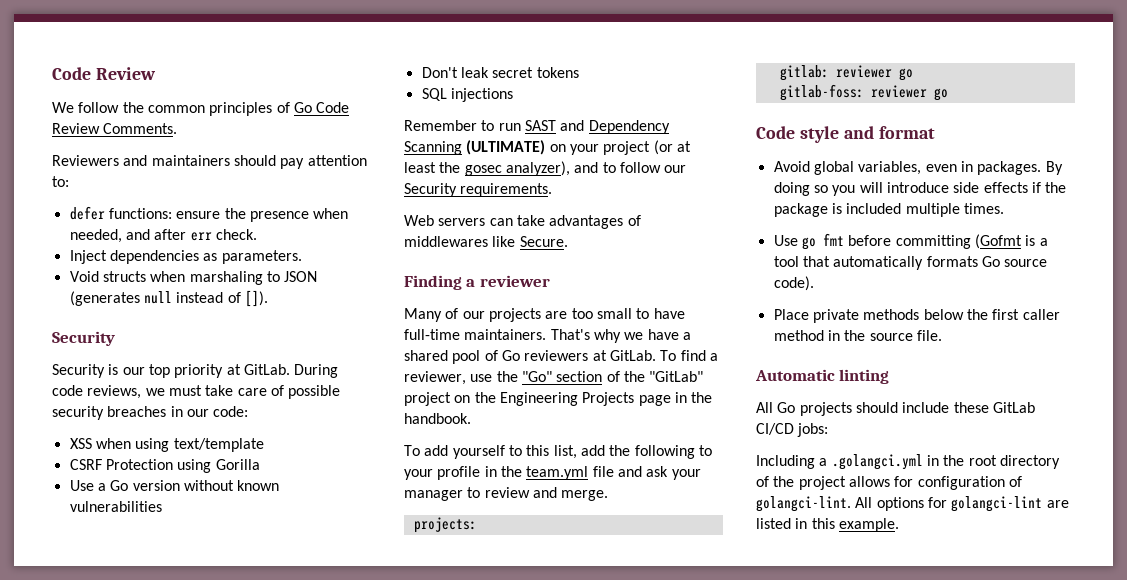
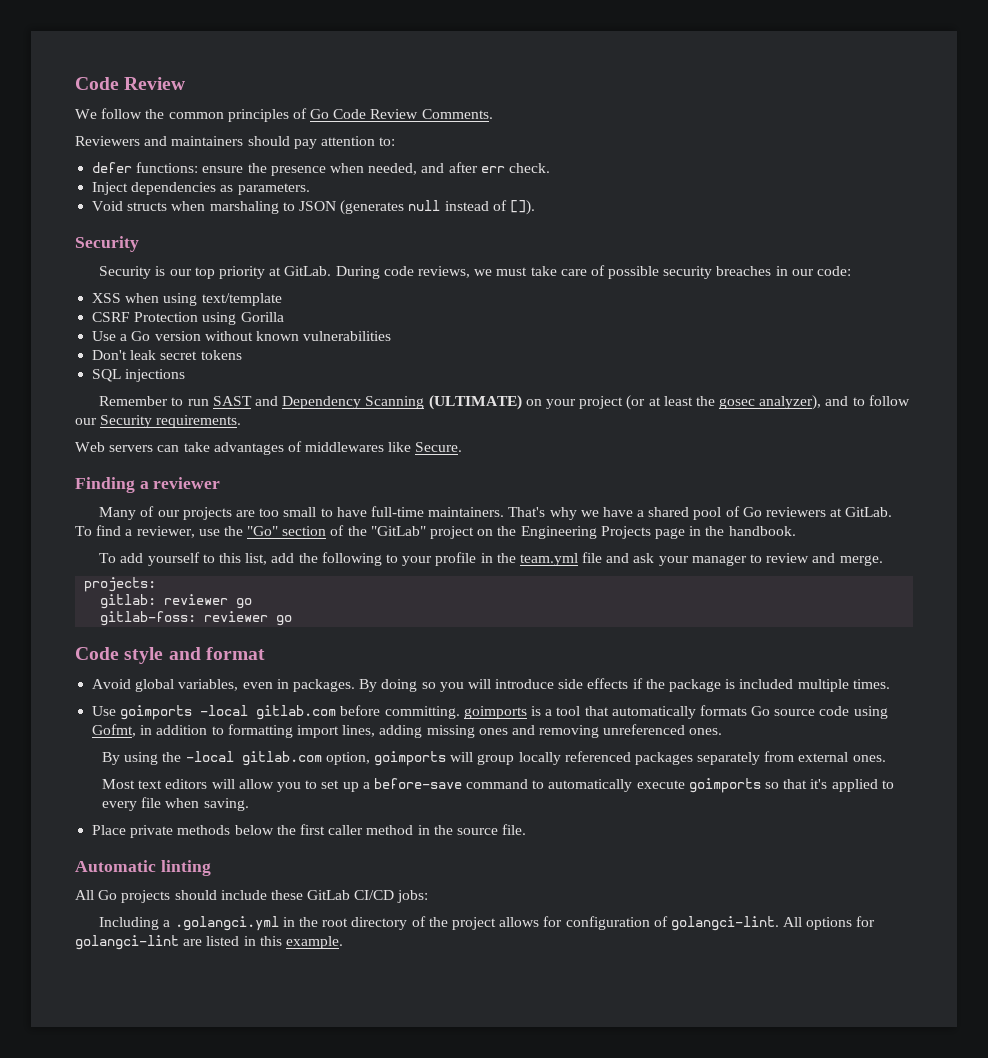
[801,233,1022,250] go fmt before committing (Gofmt -> [120,705,527,720] goimports -local gitlab.com before committing. goimports
[773,276,814,291] code). -> [819,706,888,719] [92,724,723,738] [102,751,886,766] [102,778,894,793] [102,797,249,811] code using Gofmt, in addition to formatting import lines, adding missing ones and removing unreferenced ones. // By using the -local gitlab.com option, goimports will group locally referenced packages separately from external ones. // Most text editors will allow you to set up a before-save command to automatically execute goimports so that it's applied to every file when saving.

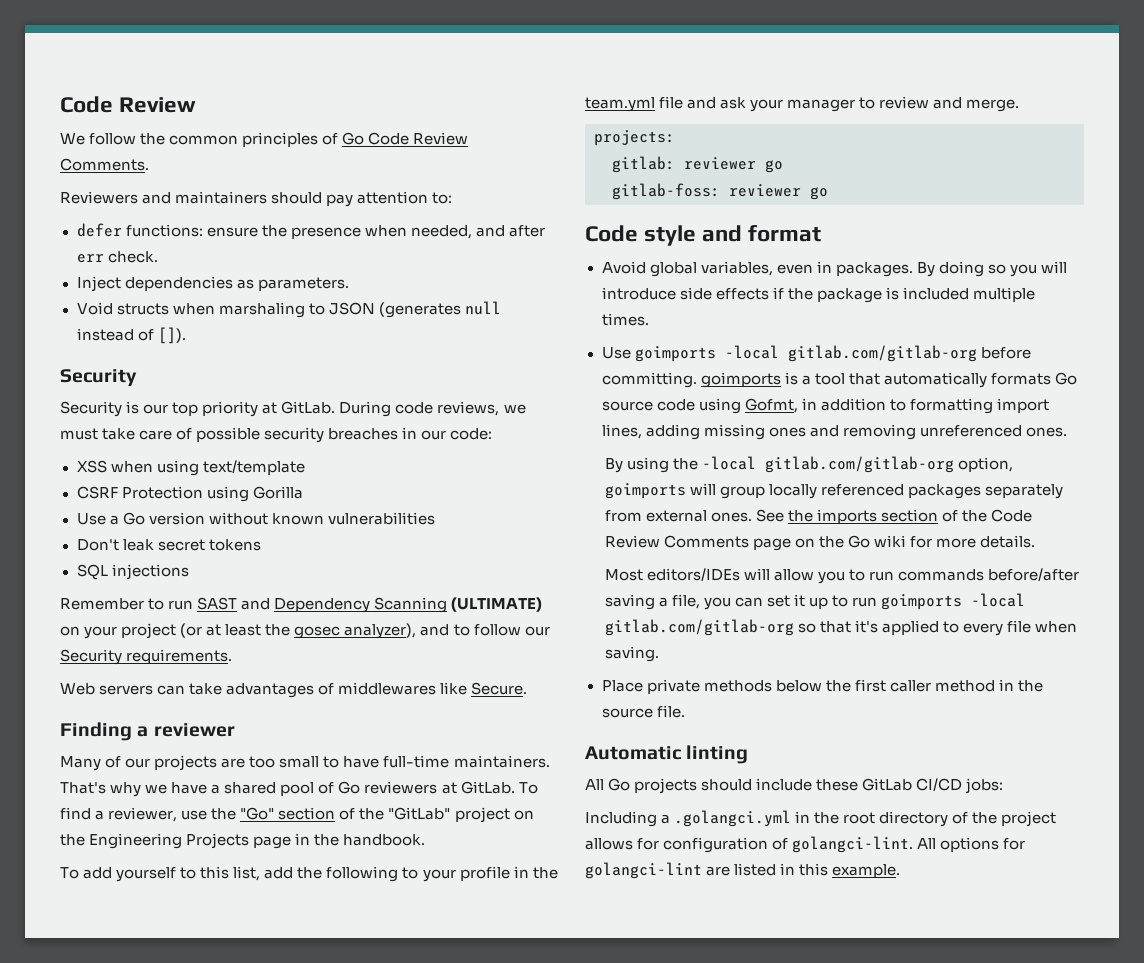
[256,705,337,720] gitlab.com -> [787,345,977,362] gitlab.com/gitlab-org
[241,751,322,766] gitlab.com -> [765,456,955,473] gitlab.com/gitlab-org
(886, 758) none -> [756,509,1033,524] [604,535,1036,551] See the imports section of the Code Review Comments page on the Go wiki for more details.
[138,779,208,789] text editors -> [646,568,740,581] editors/IDEs
[321,778,761,793] set up a before-save command to automatically execute goimports -> [869,568,1080,581] [604,593,1026,610] [604,619,794,636] run commands before/after saving a file, you can set it up to run goimports -local gitlab.com/gitlab-org

